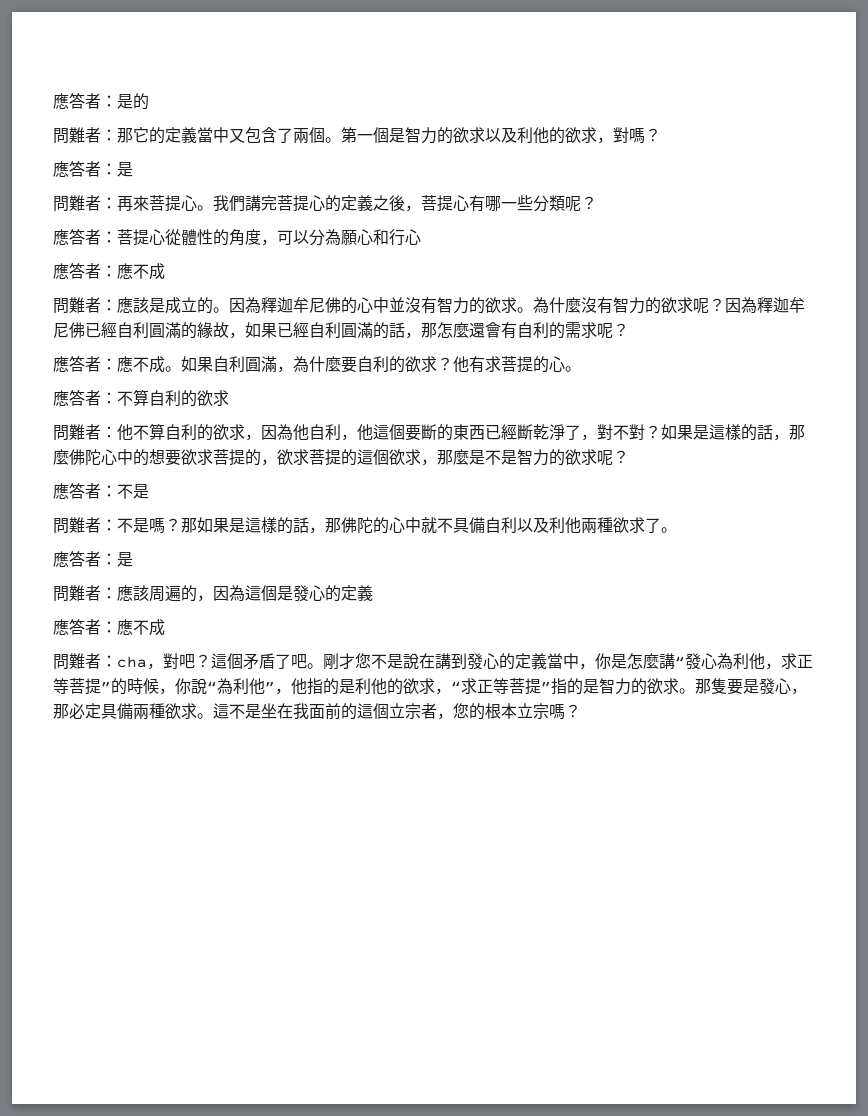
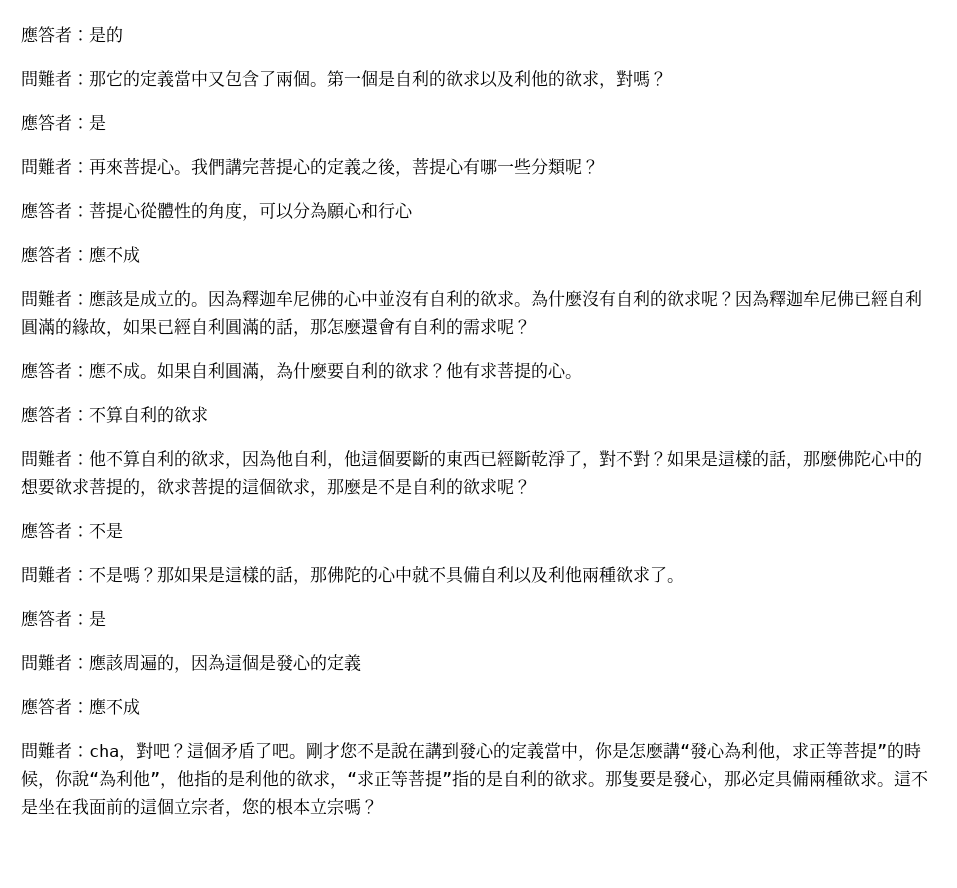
[405,127,437,144] 智力 -> [395,70,429,87] 自利
[437,297,469,314] 智力 -> [429,290,463,307] 自利
[613,297,645,314] 智力 -> [616,290,650,307] 自利
[517,449,549,466] 智力 -> [412,478,446,495] 自利
[599,678,631,695] 智力 -> [503,770,537,787] 自利

